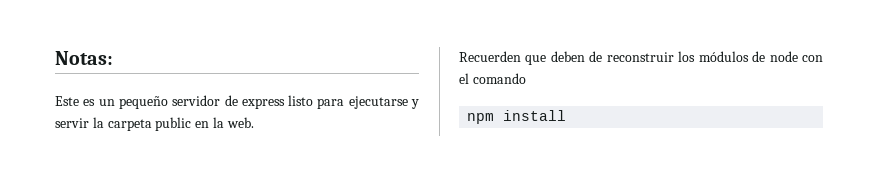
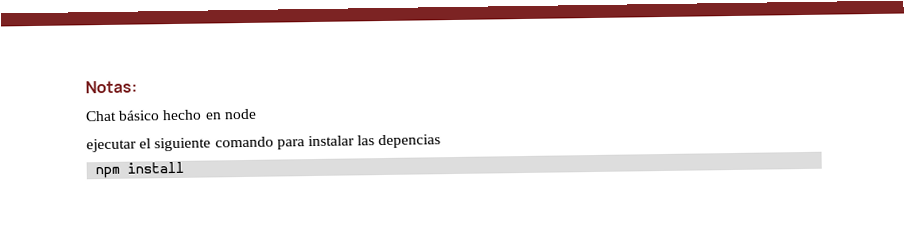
[55,95,420,109] [55,117,254,131] [459,51,824,65] [459,73,526,84] Este es un pequeño servidor de express listo para ejecutarse y servir la carpeta public en la web. // Recuerden que deben de reconstruir los módulos de node con el comando -> [85,108,257,122] [86,134,442,153] Chat básico hecho en node // ejecutar el siguiente comando para instalar las depencias

